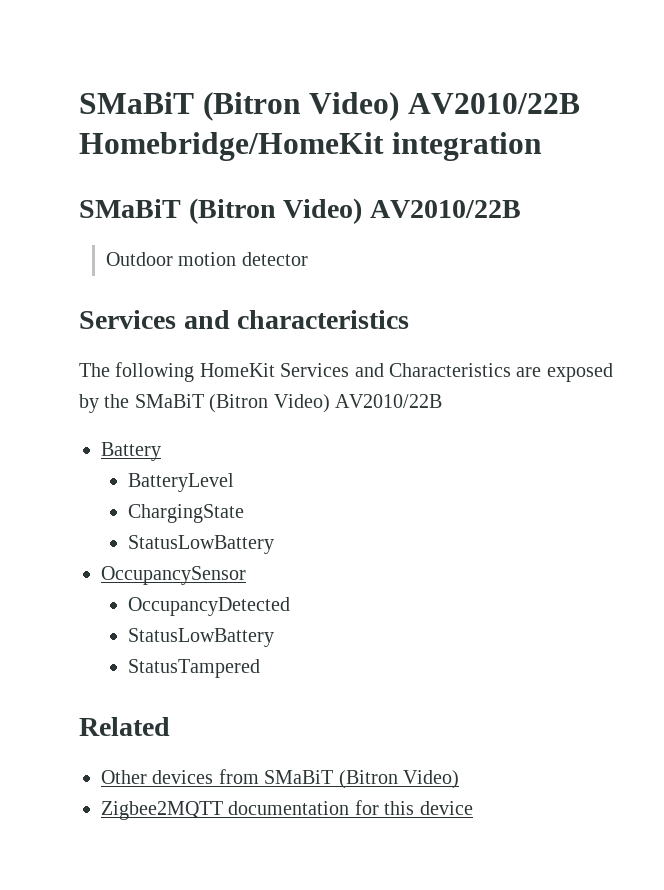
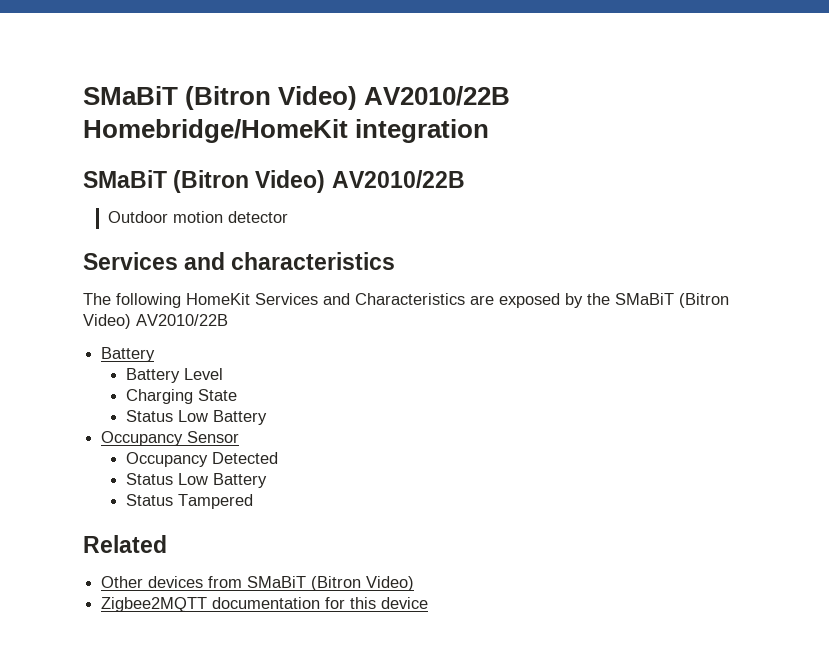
[127,473,234,492] [127,504,244,523] [127,535,274,554] [101,566,246,585] [127,597,290,616] [127,628,274,647] [127,659,260,678] BatteryLevel // ChargingState // StatusLowBattery // OccupancySensor // OccupancyDetected // StatusLowBattery // StatusTampered -> [126,368,224,383] [126,389,238,404] [126,410,268,425] [101,431,240,446] [126,452,279,467] [126,473,268,488] [126,494,254,509] Battery Level // Charging State // Status Low Battery // Occupancy Sensor // Occupancy Detected // Status Low Battery // Status Tampered

